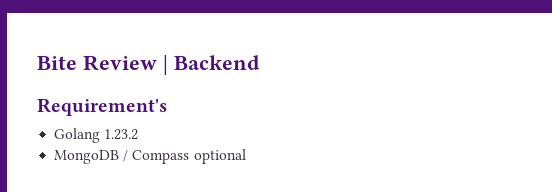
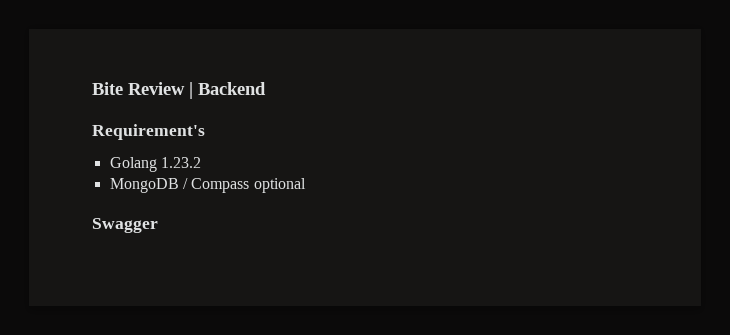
(246, 156) none -> [92,218,158,233] // Swagger

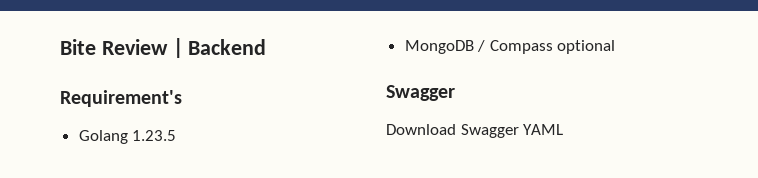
[160,157,201,168] 1.23.2 -> [132,130,177,141] 1.23.5
(158, 225) none -> [386,124,564,138] // Download Swagger YAML

